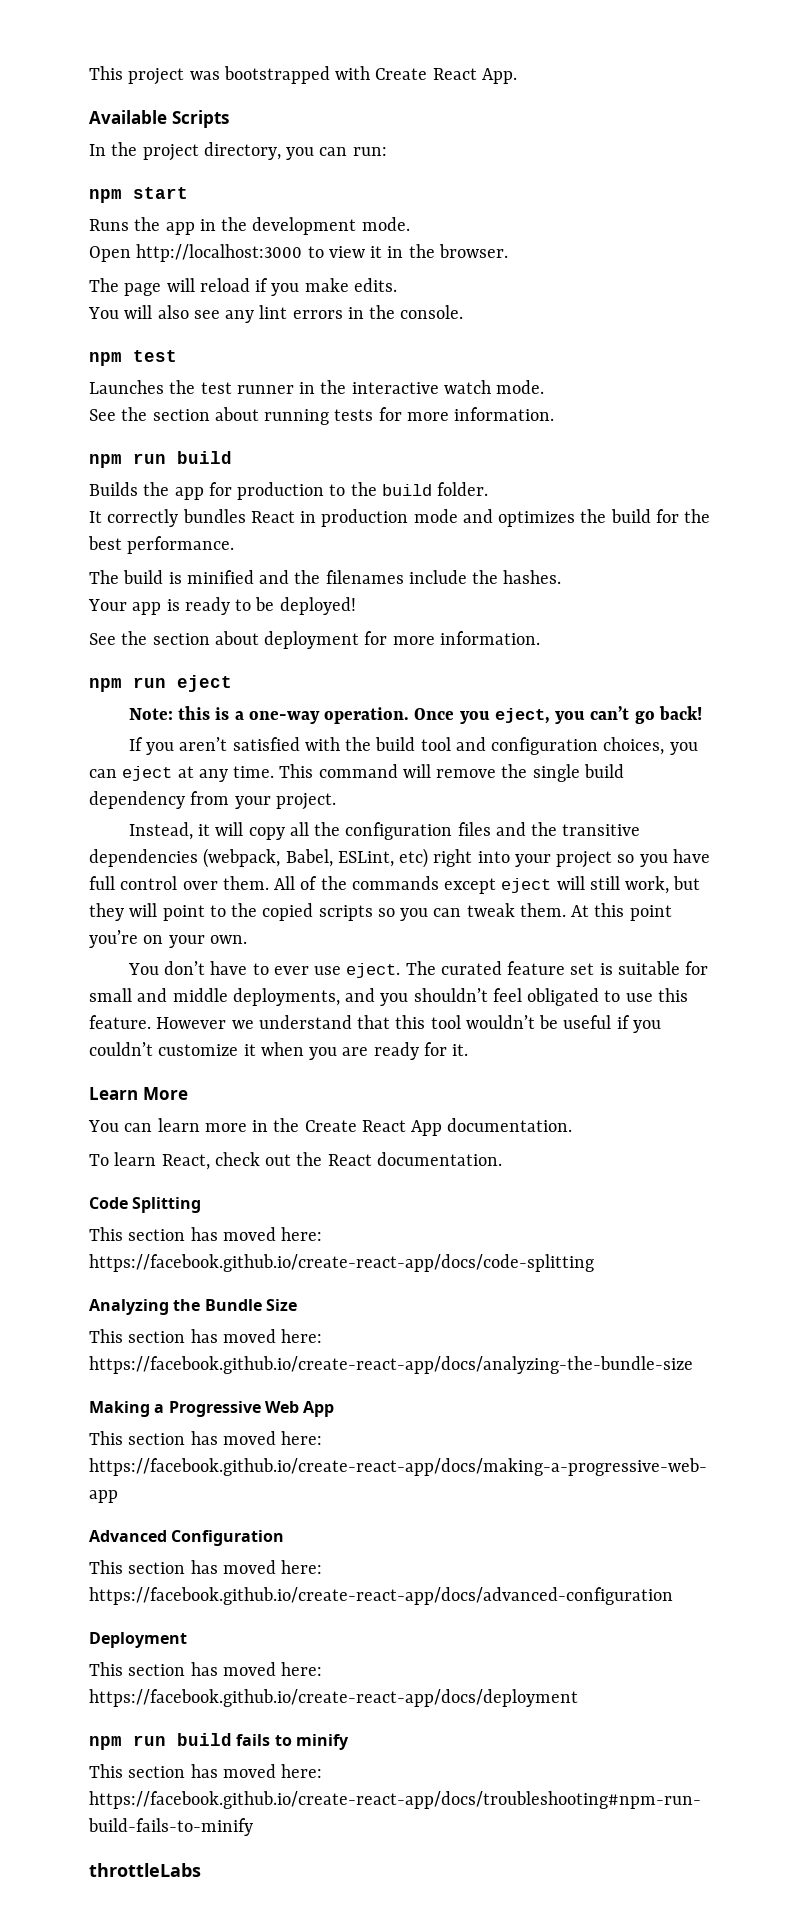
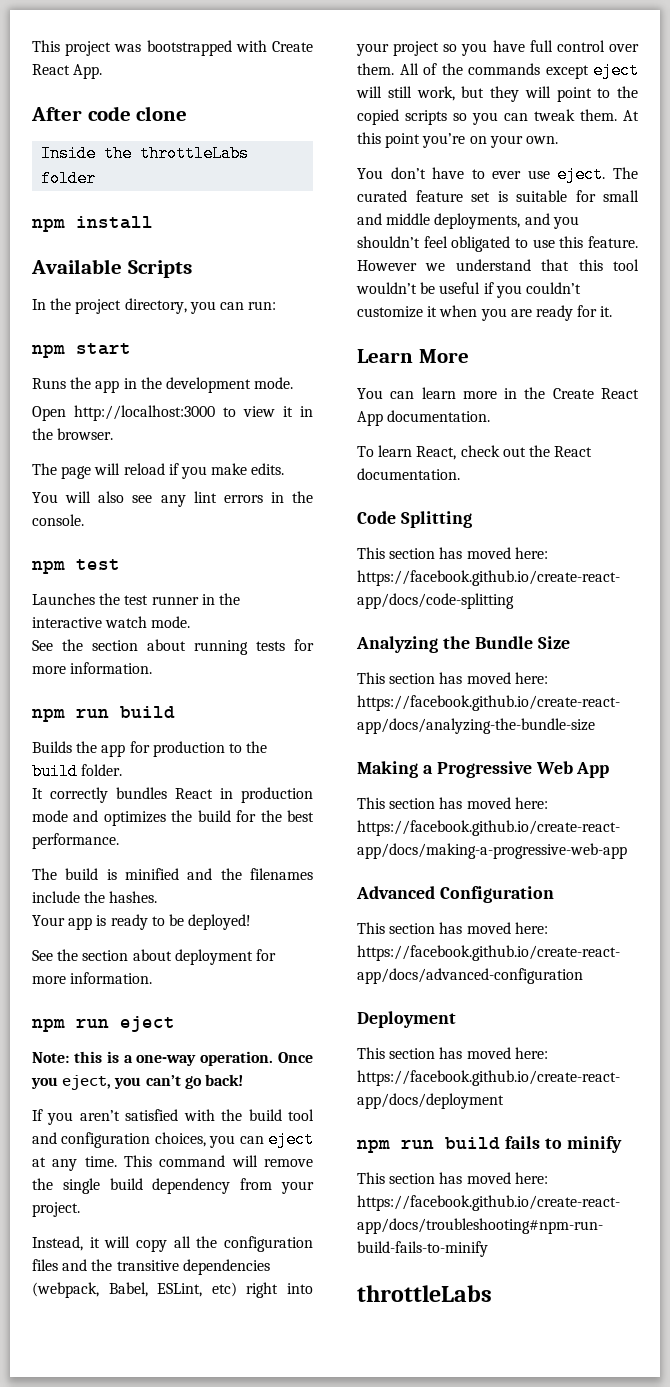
(517, 76) none -> [31,106,188,121] [41,145,250,162] [41,170,97,187] [32,216,153,232] // After code clone // Inside the throttleLabs folder // npm install

